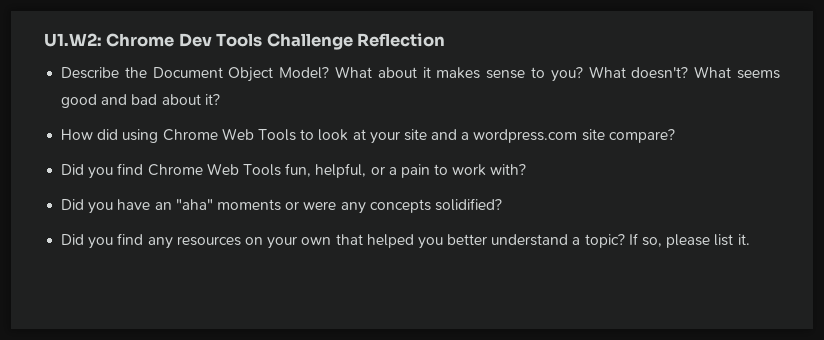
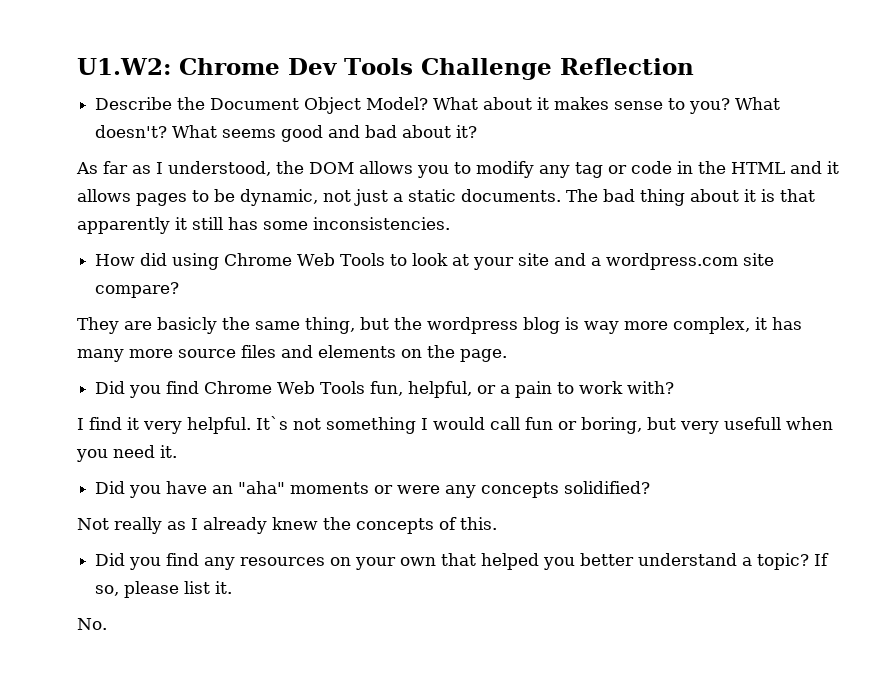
(220, 99) none -> [76,161,839,178] [77,189,815,206] [77,217,450,234] // As far as I understood, the DOM allows you to modify any tag or code in the HTML and it allows pages to be dynamic, not just a static documents. The bad thing about it is that apparently it still has some inconsistencies.
(675, 136) none -> [77,317,802,334] [77,345,507,362] // They are basicly the same thing, but the wordpress blog is way more complex, it has many more source files and elements on the page.
(527, 169) none -> [77,416,833,434] [76,445,177,462] // I find it very helpful. It`s not something I would call fun or boring, but very usefull when you need it.
(502, 204) none -> [77,517,497,534] // Not really as I already knew the concepts of this.
(750, 239) none -> [77,618,107,630] // No.

